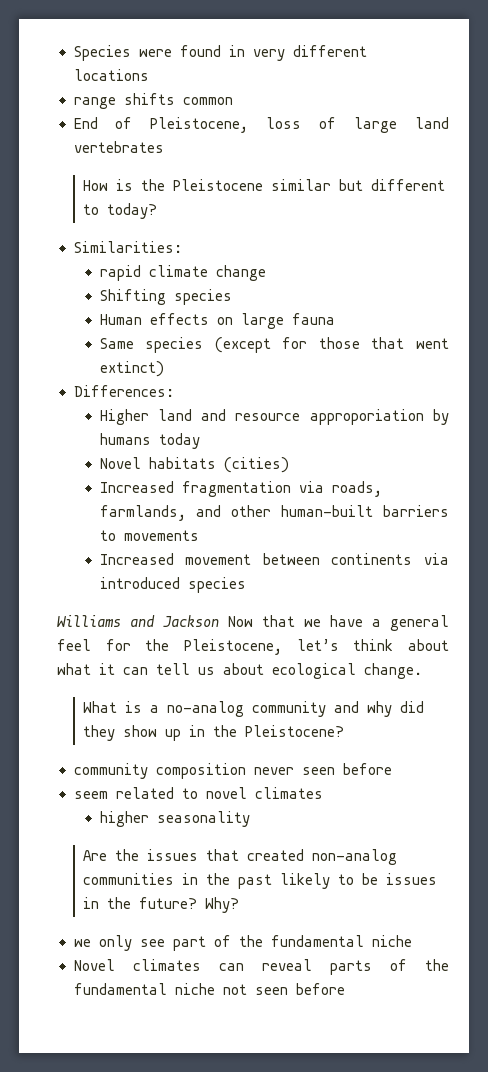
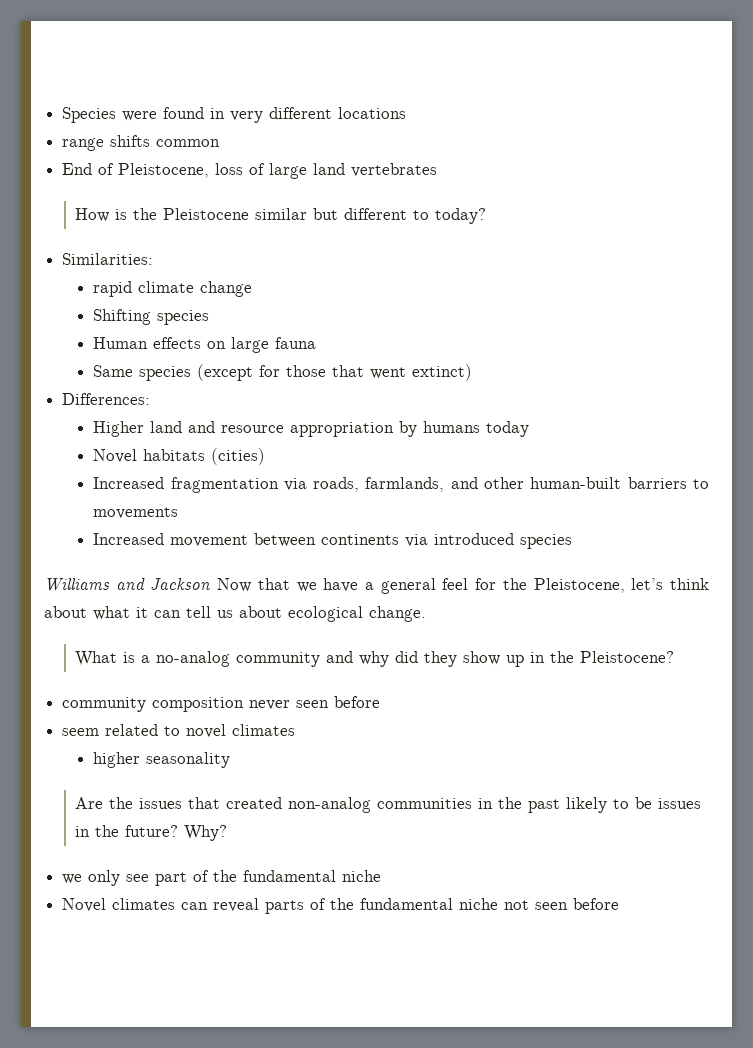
[309,409,424,425] approporiation -> [290,422,395,437] appropriation

